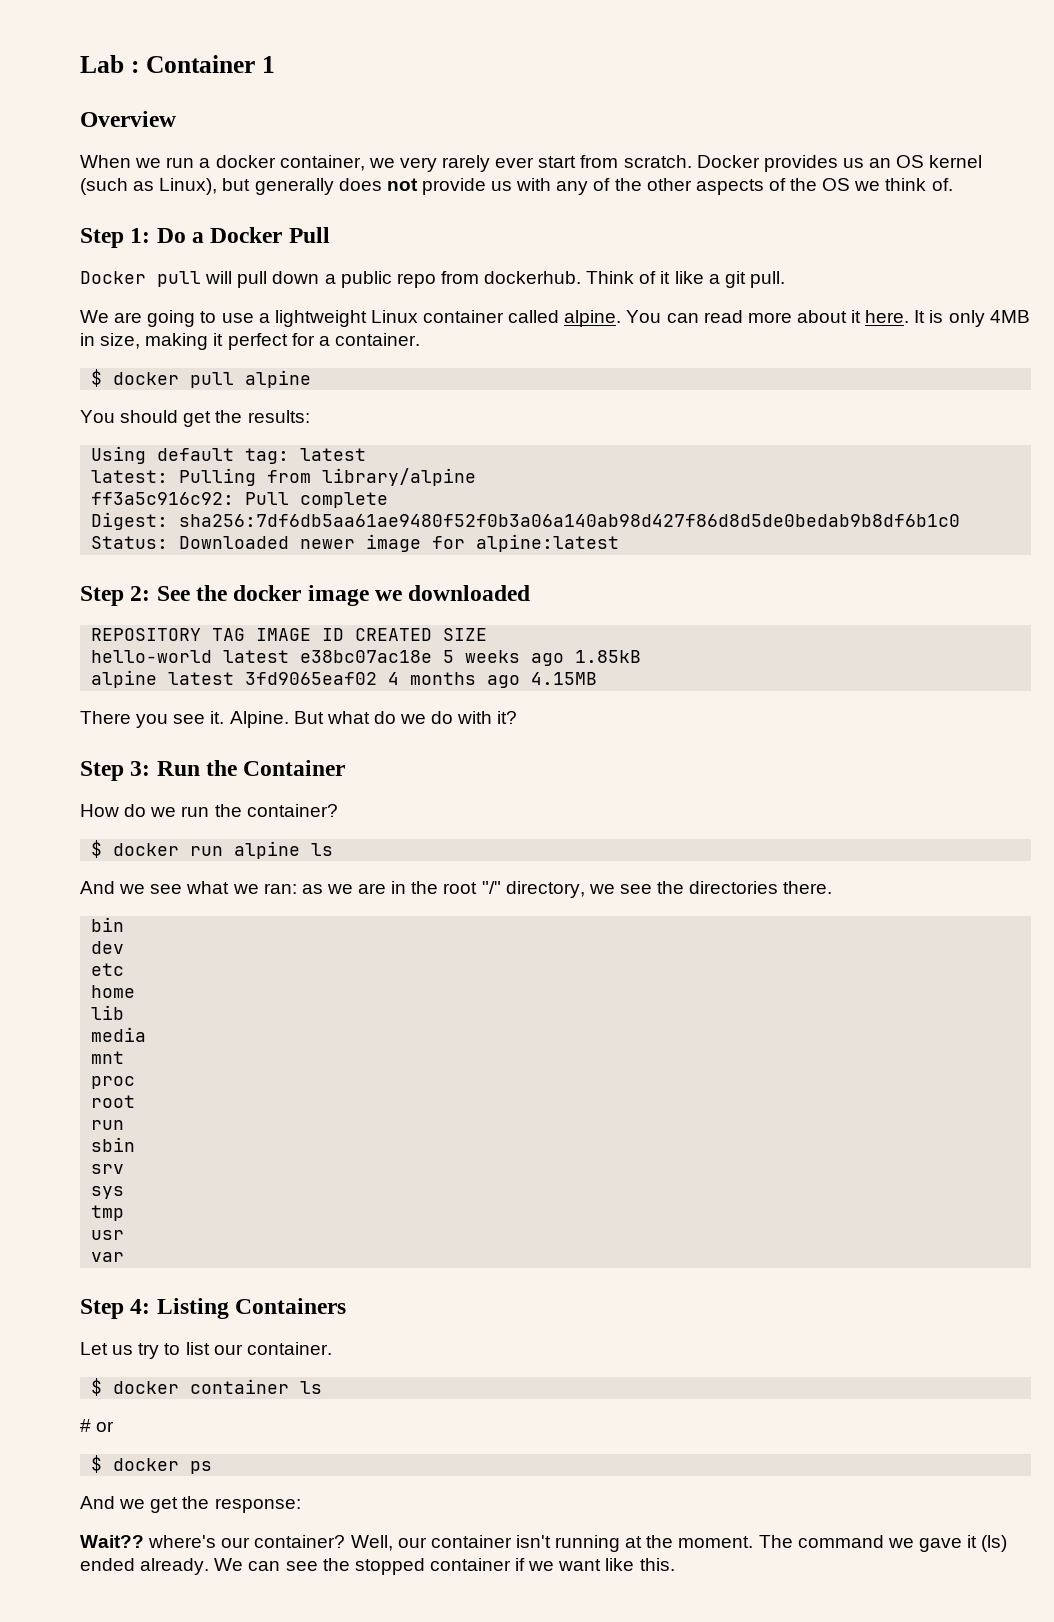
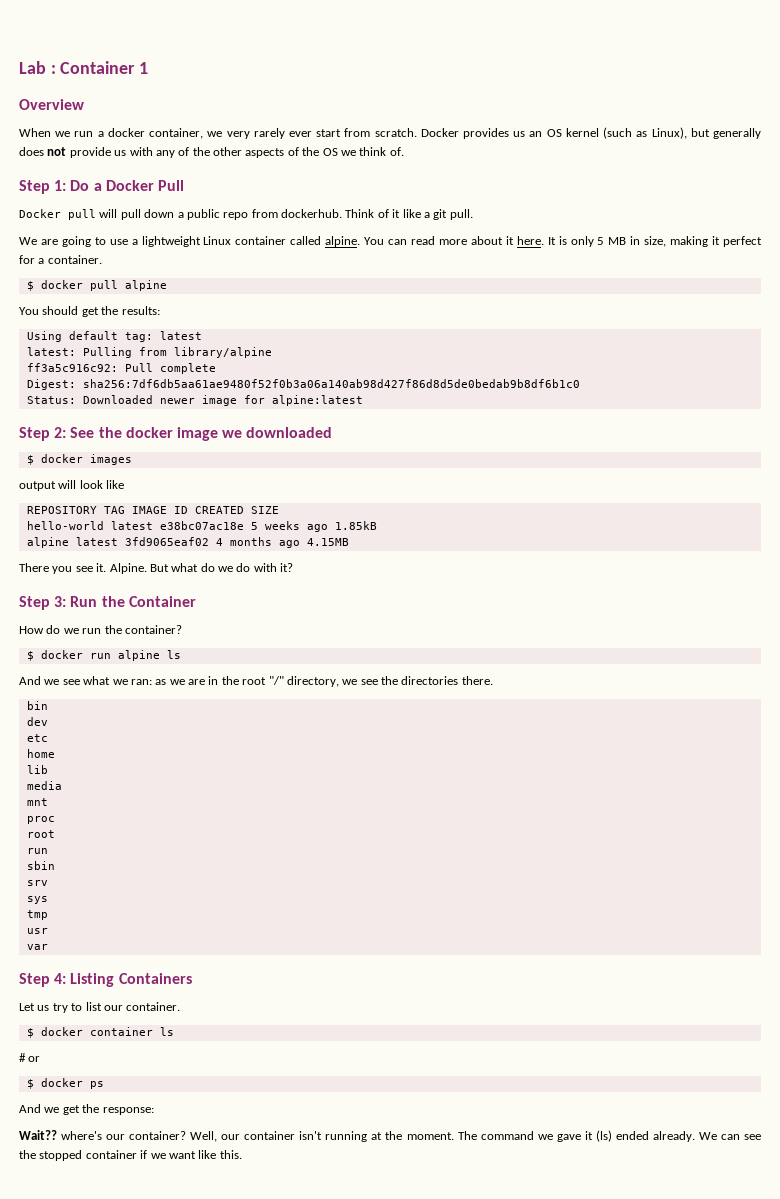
[989,310,1030,323] 4MB -> [597,237,627,245] 5 MB
(531, 593) none -> [26,454,132,465] [19,480,125,491] // $ docker images // output will look like

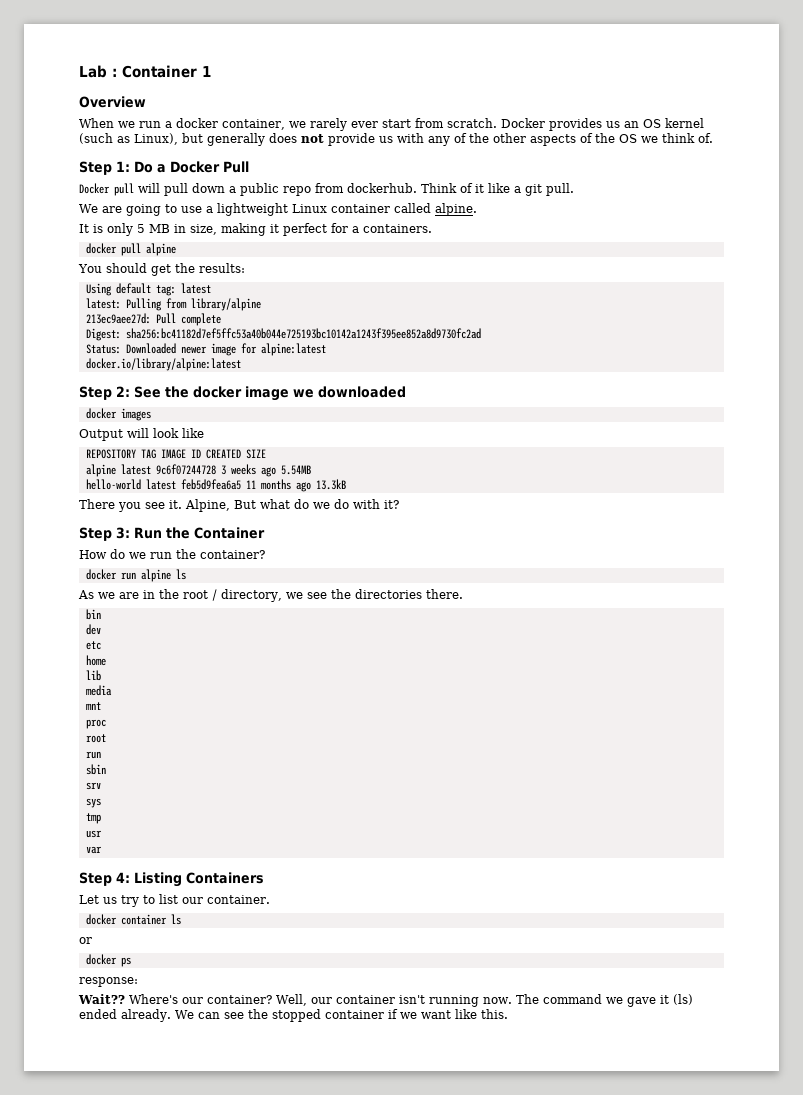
[226,131,250,139] very -> (306, 124) none
[364,236,544,245] You can read more about it here. -> (477, 209) //
[47,255,102,264] [26,281,34,291] container. // $ -> [363,224,432,233] containers. //
[26,363,118,372] ff3a5c916c92: -> [85,313,151,324] 213ec9aee27d:
[82,379,580,388] sha256:7df6db5aa61ae9480f52f0b3a06a140ab98d427f86d8d5de0bedab9b8df6b1c0 -> [125,328,481,339] sha256:bc41182d7ef5ffc53a40b044e725193bc10142a1243f395ee852a8d9730fc2ad
(363, 400) none -> [85,358,241,371] // docker.io/library/alpine:latest
[26,455,34,465] $ -> (406, 392) none
[19,481,56,491] output -> [79,429,123,441] Output
[26,521,377,532] [26,537,223,548] hello-world latest e38bc07ac18e 5 weeks ago 1.85kB // alpine latest 3fd9065eaf02 4 -> [85,464,311,477] [85,479,256,490] alpine latest 9c6f07244728 3 weeks ago 5.54MB // hello-world latest feb5d9fea6a5 11
[306,538,349,546] 4.15MB -> [315,479,346,490] 13.3kB
[109,563,147,574] Alpine. -> [185,499,230,512] Alpine,
[26,651,34,661] $ -> (265, 554) none
[19,676,167,685] And we see what we ran: as -> [78,590,94,599] As
[268,676,284,685] "/" -> [212,589,217,601] /
[26,1028,34,1038] $ -> (270, 899) none
[19,1053,26,1062] # -> (181, 919) none
[26,1079,34,1089] $ -> (92, 940) none
[19,1104,100,1115] And we get the -> (131, 962) none
[61,1131,103,1140] where's -> [129,994,178,1004] Where's
[371,1131,454,1140] at the moment. -> [483,997,512,1004] now.

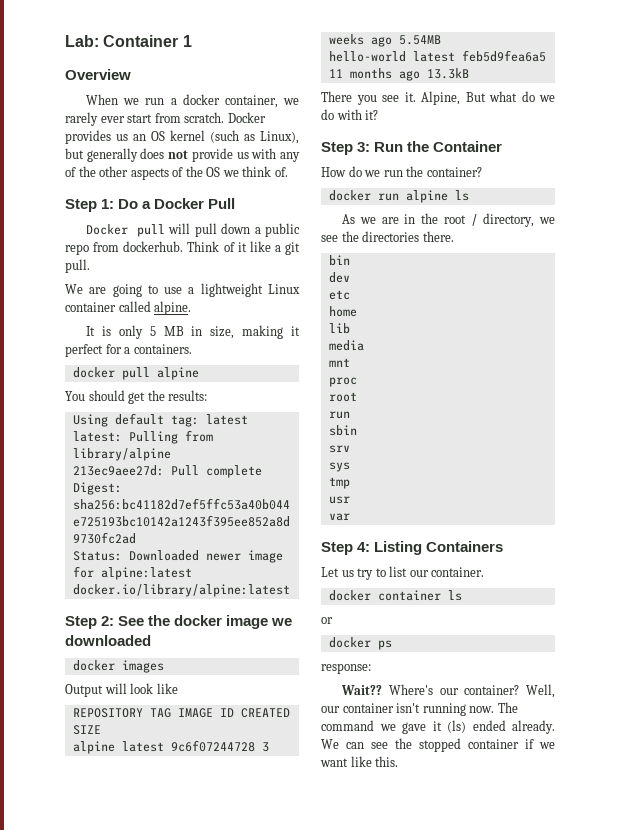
[79,65,117,78] Lab : -> [65,35,99,47] Lab:

